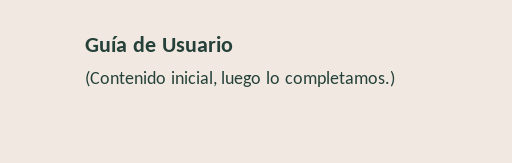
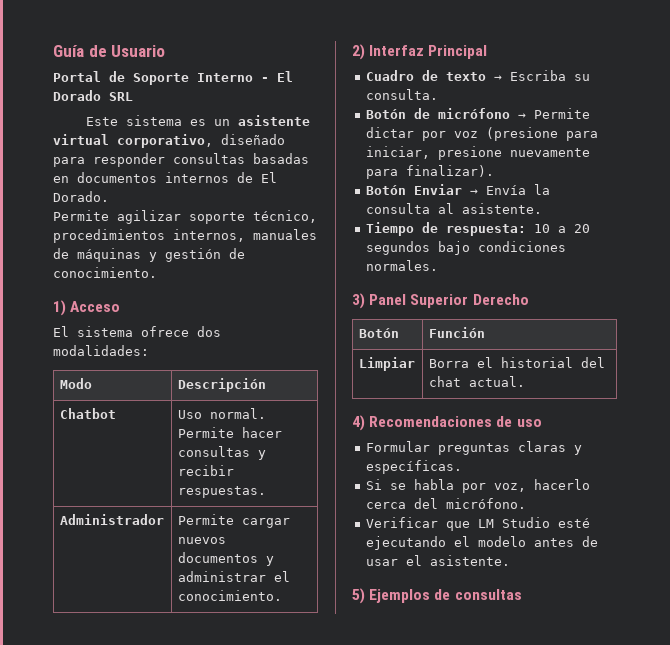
[85,70,395,87] (Contenido inicial, luego lo completamos.) -> [53,71,293,85] [53,90,133,101] [86,115,311,126] [53,134,285,148] [53,153,309,167] [53,172,277,183] [53,191,109,202] [53,210,317,224] [53,229,317,243] [53,248,245,262] [53,267,157,278] [53,300,121,316] [53,326,221,337] [53,345,149,356] [59,378,92,389] [177,378,266,392] [59,408,116,419] [177,408,266,419] [177,427,282,438] [177,446,266,460] [177,465,234,476] [177,486,266,498] [59,514,164,525] [177,514,290,528] [177,537,226,544] [177,552,274,566] [177,571,290,582] [177,590,282,601] [352,44,488,60] [366,70,591,81] [366,89,439,100] [366,108,591,119] [366,127,599,141] [366,146,591,160] [366,165,495,179] [366,184,551,195] [366,203,543,214] [366,222,591,236] [366,241,567,255] [366,260,439,271] [352,293,529,309] [358,328,399,338] [428,327,485,338] [358,357,415,371] [428,357,605,368] [428,376,525,387] [352,415,542,431] [366,441,583,455] [366,460,463,474] [366,479,591,493] [366,498,527,509] [366,517,591,531] [366,536,599,550] [366,555,511,566] [352,588,522,604] Portal de Soporte Interno - El Dorado SRL // Este sistema es un asistente virtual corporativo, diseñado para responder consultas basadas en documentos internos de El Dorado. // Permite agilizar soporte técnico, procedimientos internos, manuales de máquinas y gestión de conocimiento. // 1) Acceso // El sistema ofrece dos modalidades: // Modo | Descripción // Chatbot | Uso normal. Permite hacer consultas y recibir respuestas. // Administrador | Permite cargar nuevos documentos y administrar el conocimiento. // 2) Interfaz Principal // Cuadro de texto → Escriba su consulta. // Botón de micrófono → Permite dictar por voz (presione para iniciar, presione nuevamente para finalizar). // Botón Enviar → Envía la consulta al asistente. // Tiempo de respuesta: 10 a 20 segundos bajo condiciones normales. // 3) Panel Superior Derecho // Botón | Función // Limpiar | Borra el historial del chat actual. // 4) Recomendaciones de uso // Formular preguntas claras y específicas. // Si se habla por voz, hacerlo cerca del micrófono. // Verificar que LM Studio esté ejecutando el modelo antes de usar el asistente. // 5) Ejemplos de consultas

